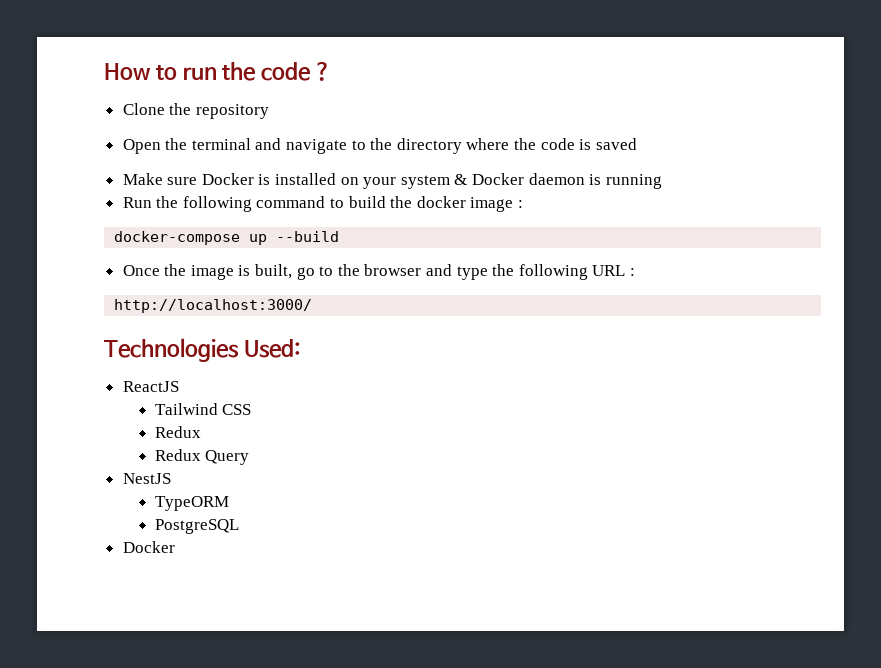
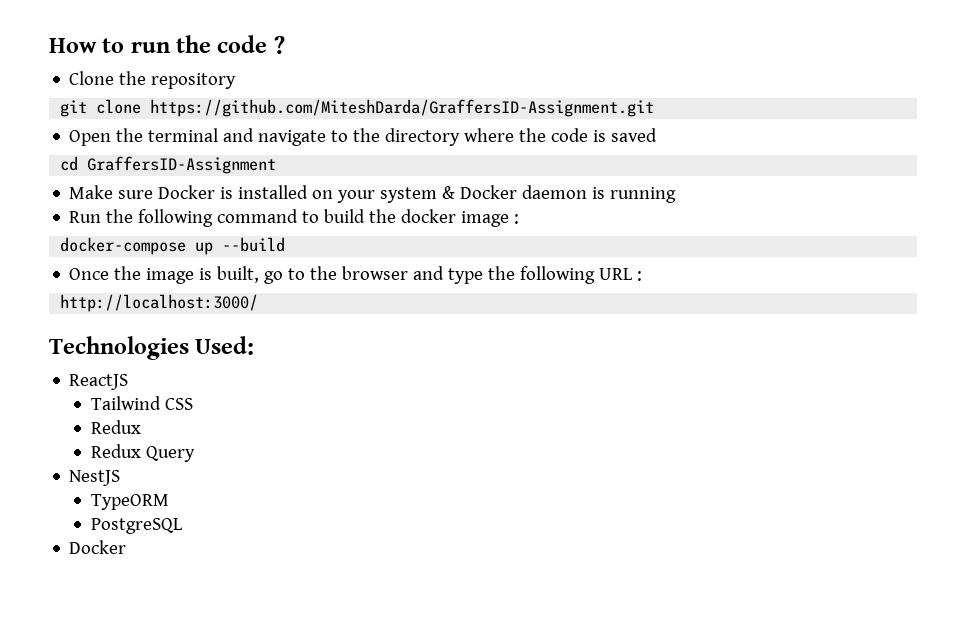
(269, 111) none -> [60,99,655,117] // git clone https://github.com/MiteshDarda/GraffersID-Assignment.git
(637, 144) none -> [60,156,277,174] // cd GraffersID-Assignment

